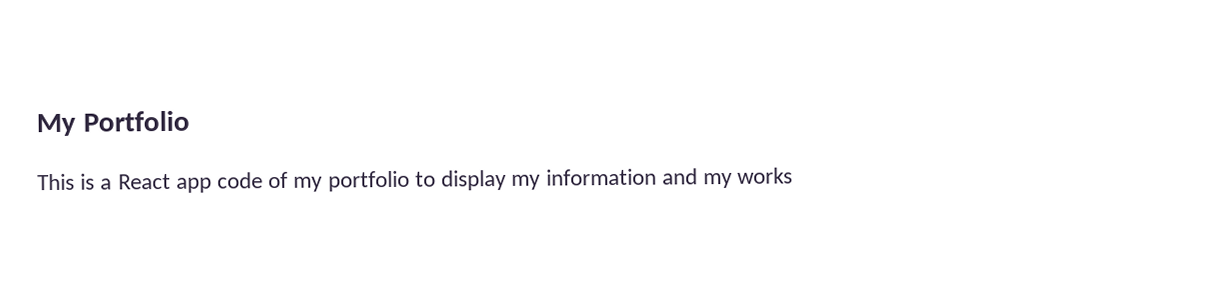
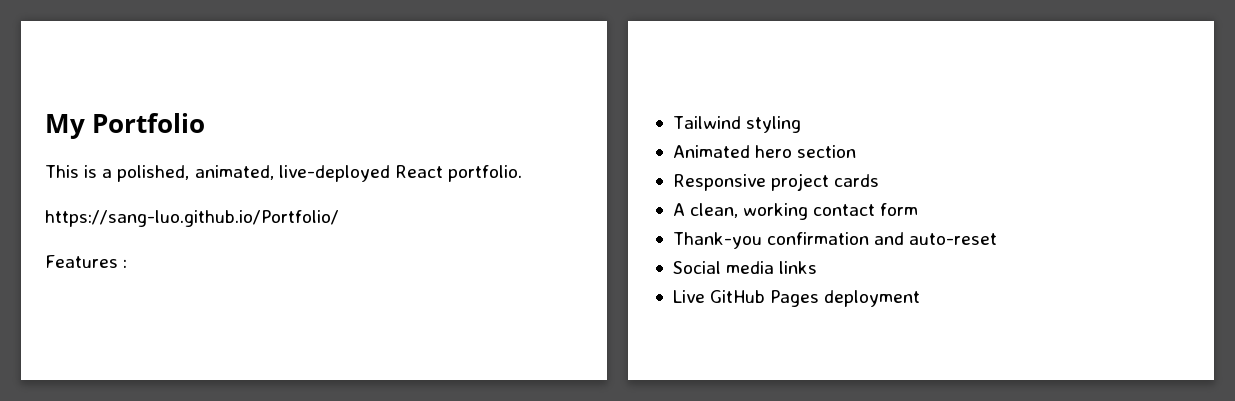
[117,167,794,193] React app code of my portfolio to display my information and my works -> [117,165,522,182] [45,210,339,227] [45,255,128,268] [672,116,802,133] [672,145,857,158] [672,173,880,191] [672,203,919,220] [672,232,998,249] [672,261,818,274] [672,290,921,307] polished, animated, live-deployed React portfolio. // https://sang-luo.github.io/Portfolio/ // Features : // Tailwind styling // Animated hero section // Responsive project cards // A clean, working contact form // Thank-you confirmation and auto-reset // Social media links // Live GitHub Pages deployment

